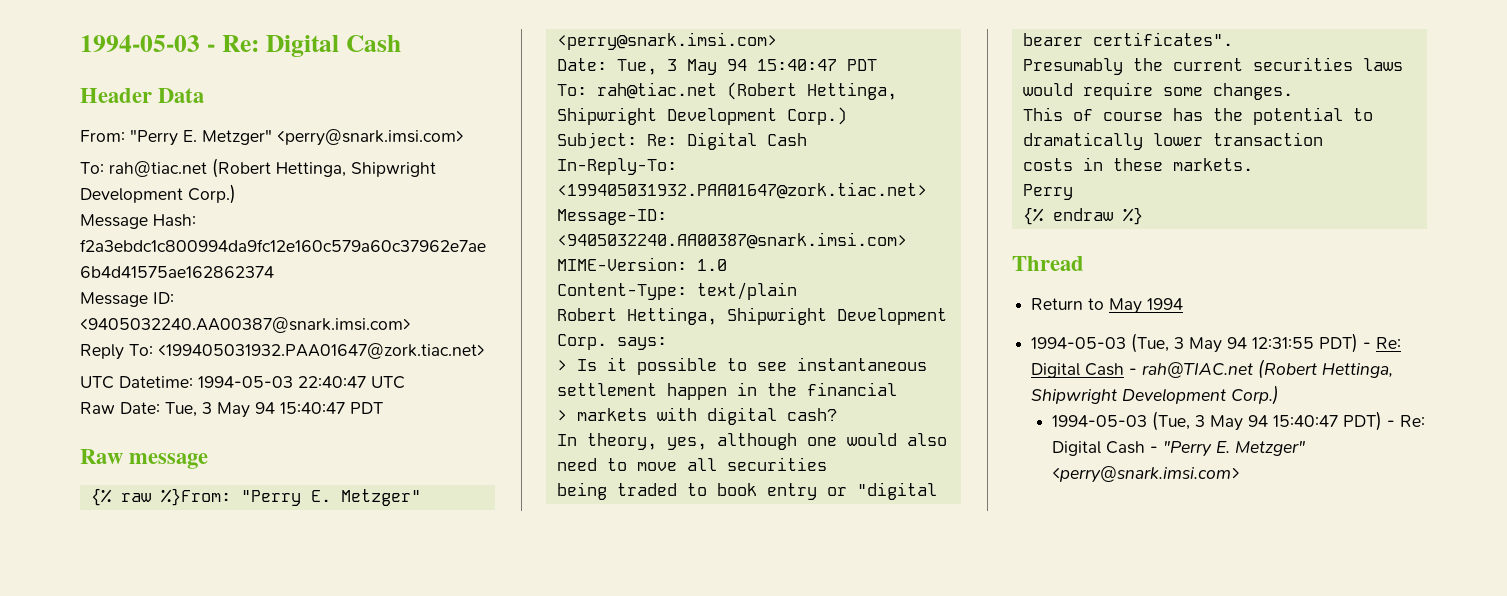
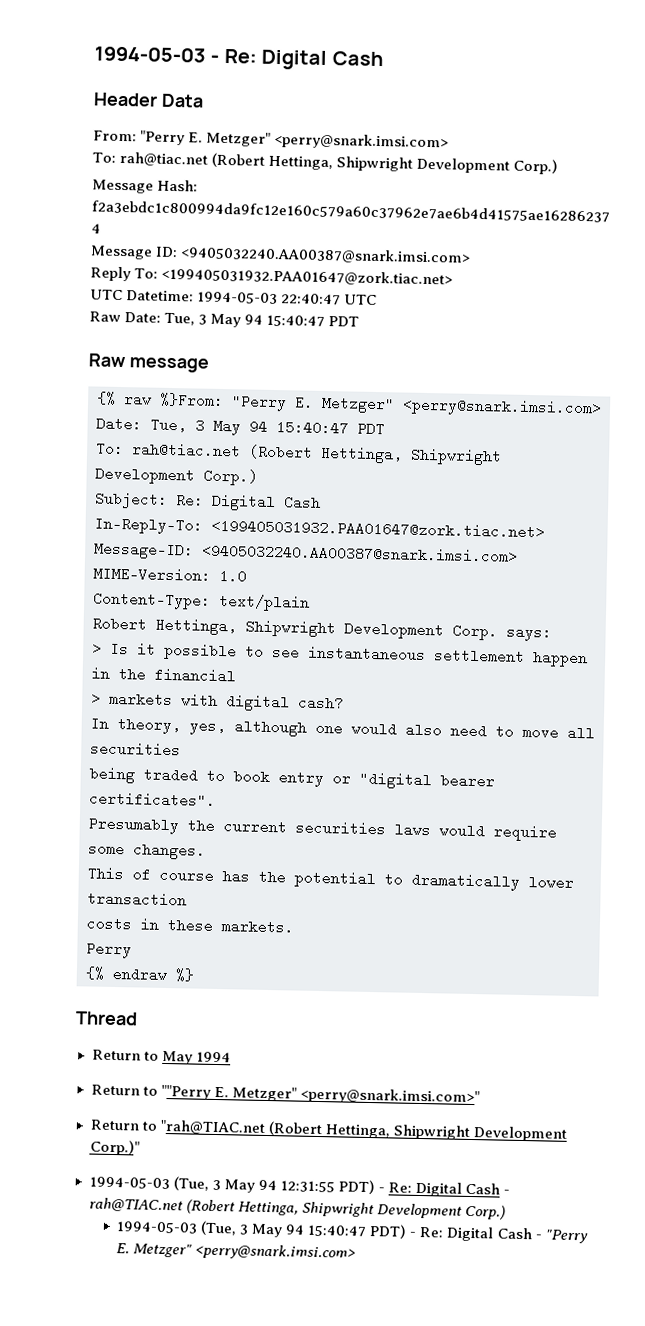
(1184, 304) none -> [90,1084,480,1106] [89,1119,567,1142] [89,1139,140,1156] // Return to ""Perry E. Metzger" <perry@snark.imsi.com>" // Return to "rah@TIAC.net (Robert Hettinga, Shipwright Development Corp.)"

